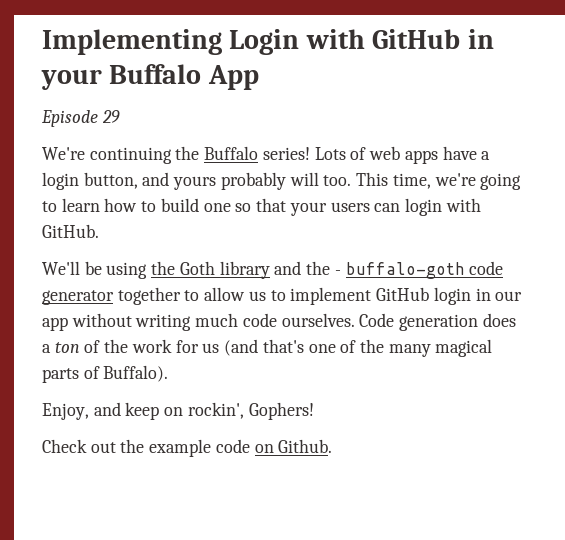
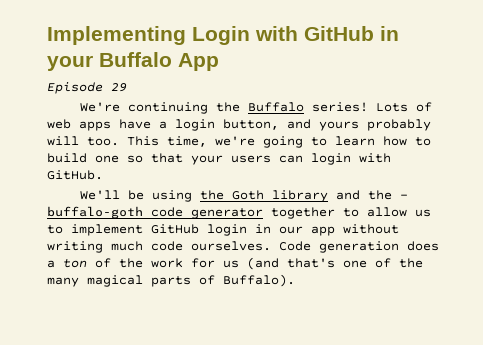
[42,402,314,420] [42,439,333,457] // Enjoy, and keep on rockin', Gophers! // Check out the example code on Github. -> (295, 280) none

